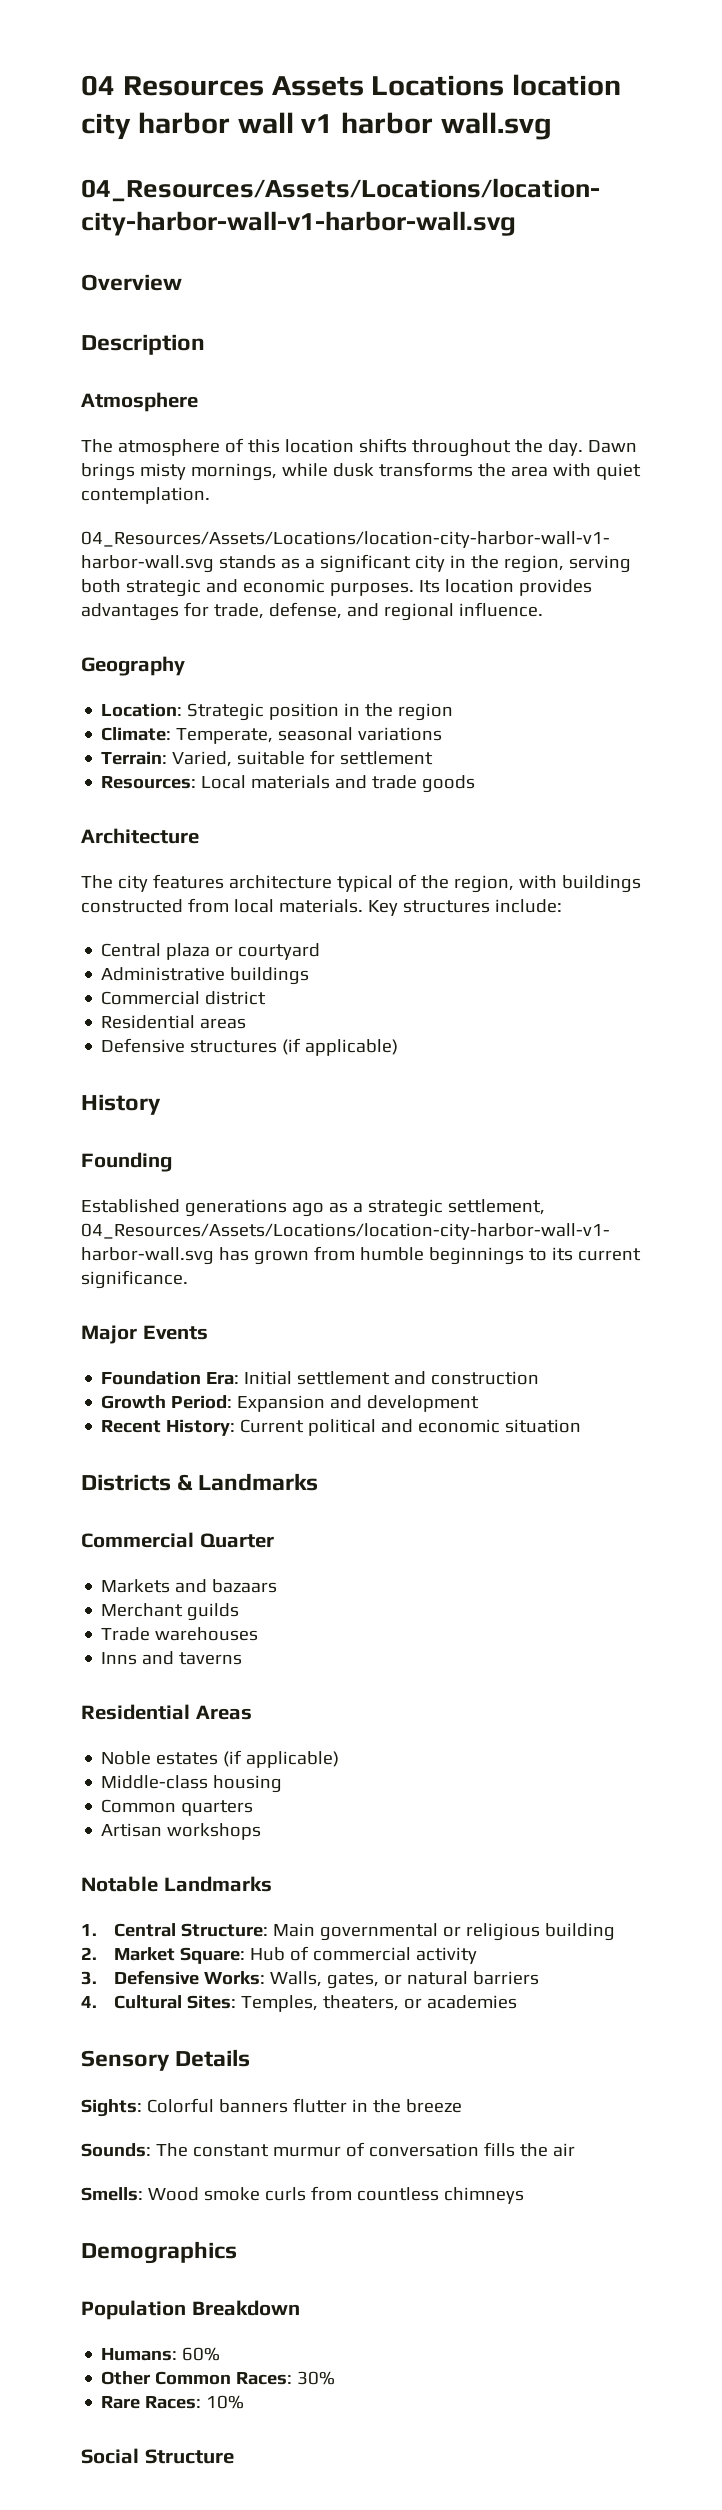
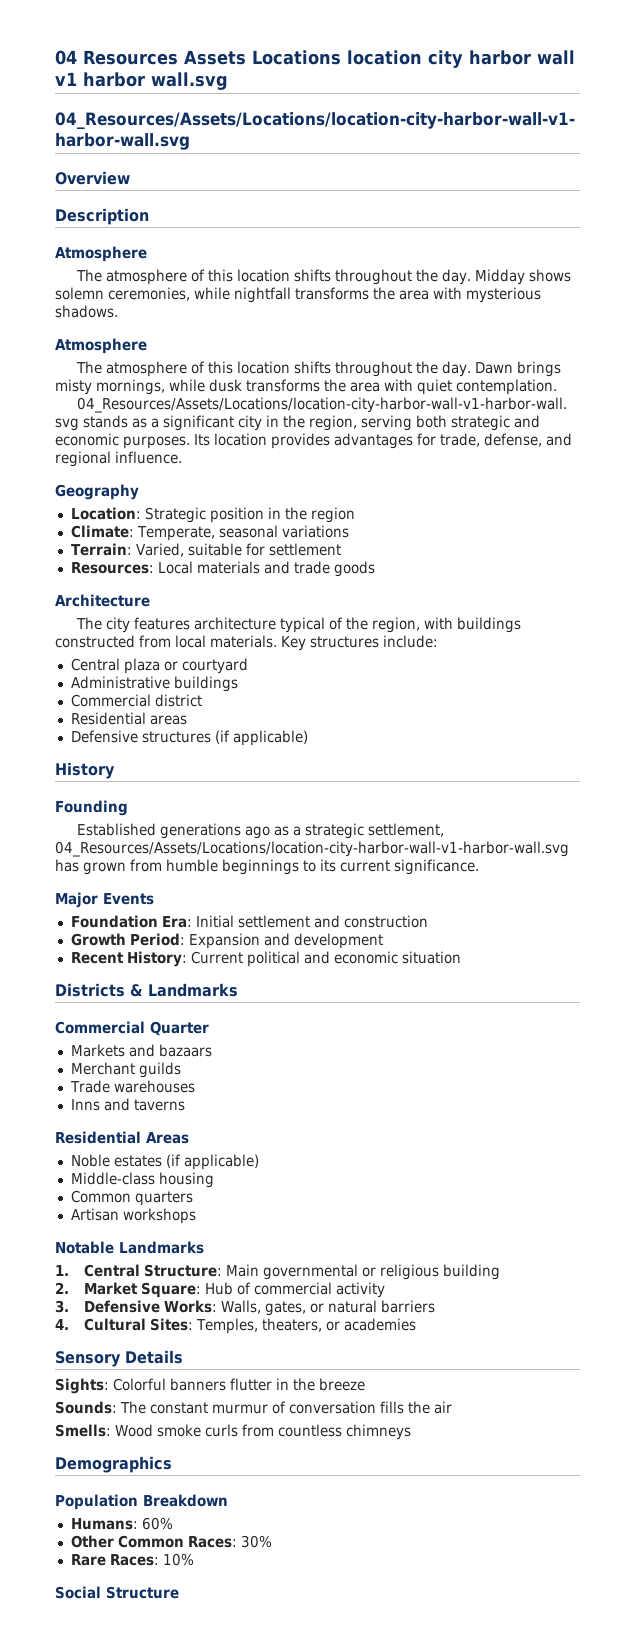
(198, 402) none -> [75,269,571,285] [55,287,541,303] [55,305,118,318] [55,338,147,354] // The atmosphere of this location shifts throughout the day. Midday shows solemn ceremonies, while nightfall transforms the area with mysterious shadows. // Atmosphere

